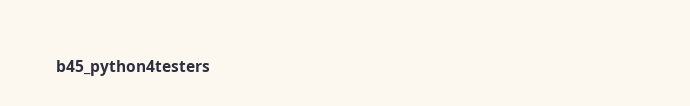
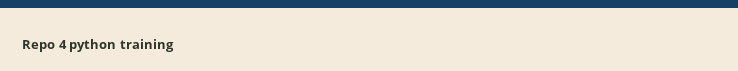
[56,60,210,76] b45_python4testers -> [22,39,174,52] Repo 4 python training

